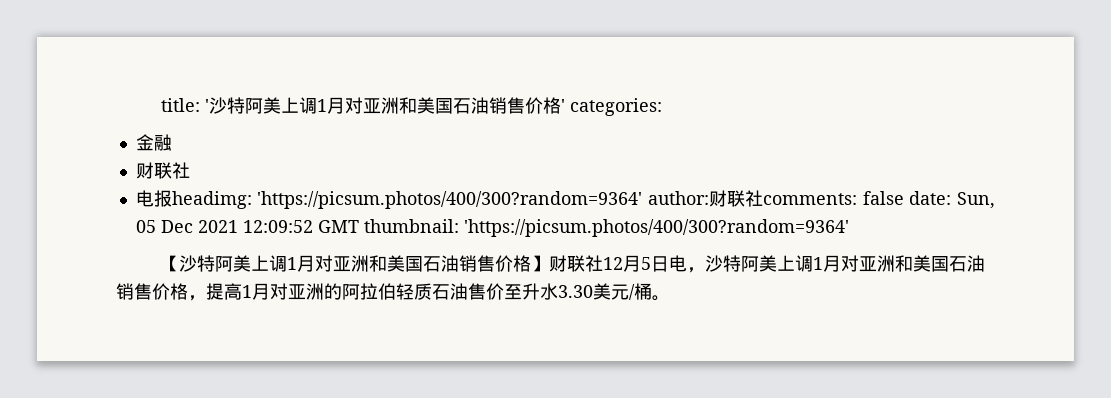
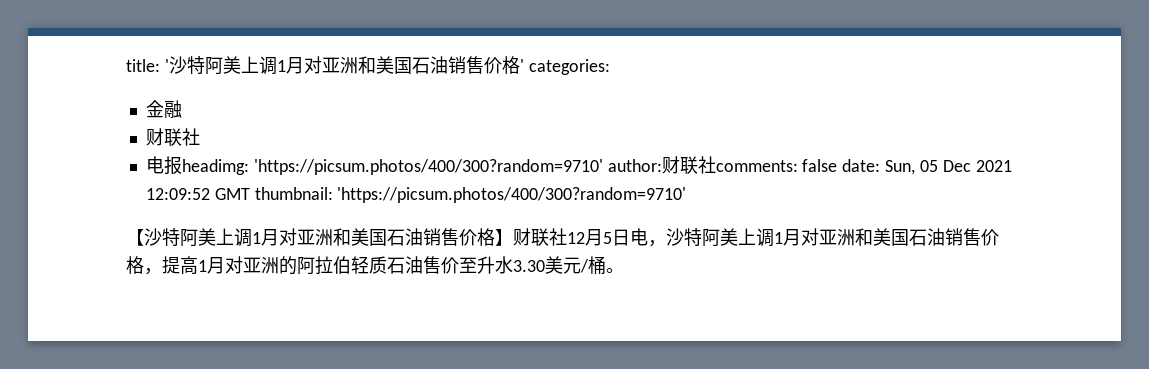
[257,191,643,209] 'https://picsum.photos/400/300?random=9364' -> [253,159,603,175] 'https://picsum.photos/400/300?random=9710'
[463,219,849,237] 'https://picsum.photos/400/300?random=9364' -> [337,187,687,203] 'https://picsum.photos/400/300?random=9710'

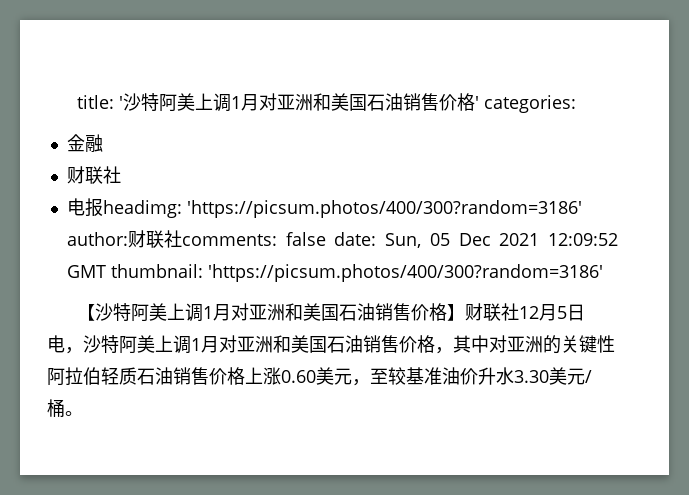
[253,159,603,175] 'https://picsum.photos/400/300?random=9710' -> [186,200,582,218] 'https://picsum.photos/400/300?random=3186'
[337,187,687,203] 'https://picsum.photos/400/300?random=9710' -> [207,264,603,282] 'https://picsum.photos/400/300?random=3186'
[162,256,225,275] 提高1月 -> [453,335,489,353] 其中
(297, 265) none -> [561,335,615,353] 关键性
[423,256,477,274] 售价至 -> [173,367,478,386] 销售价格上涨0.60美元，至较基准油价

